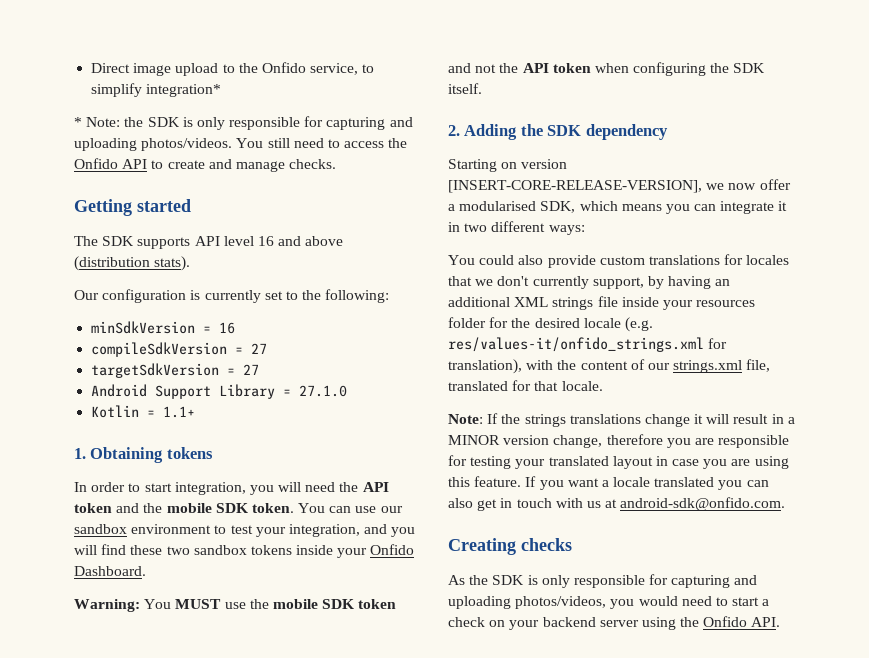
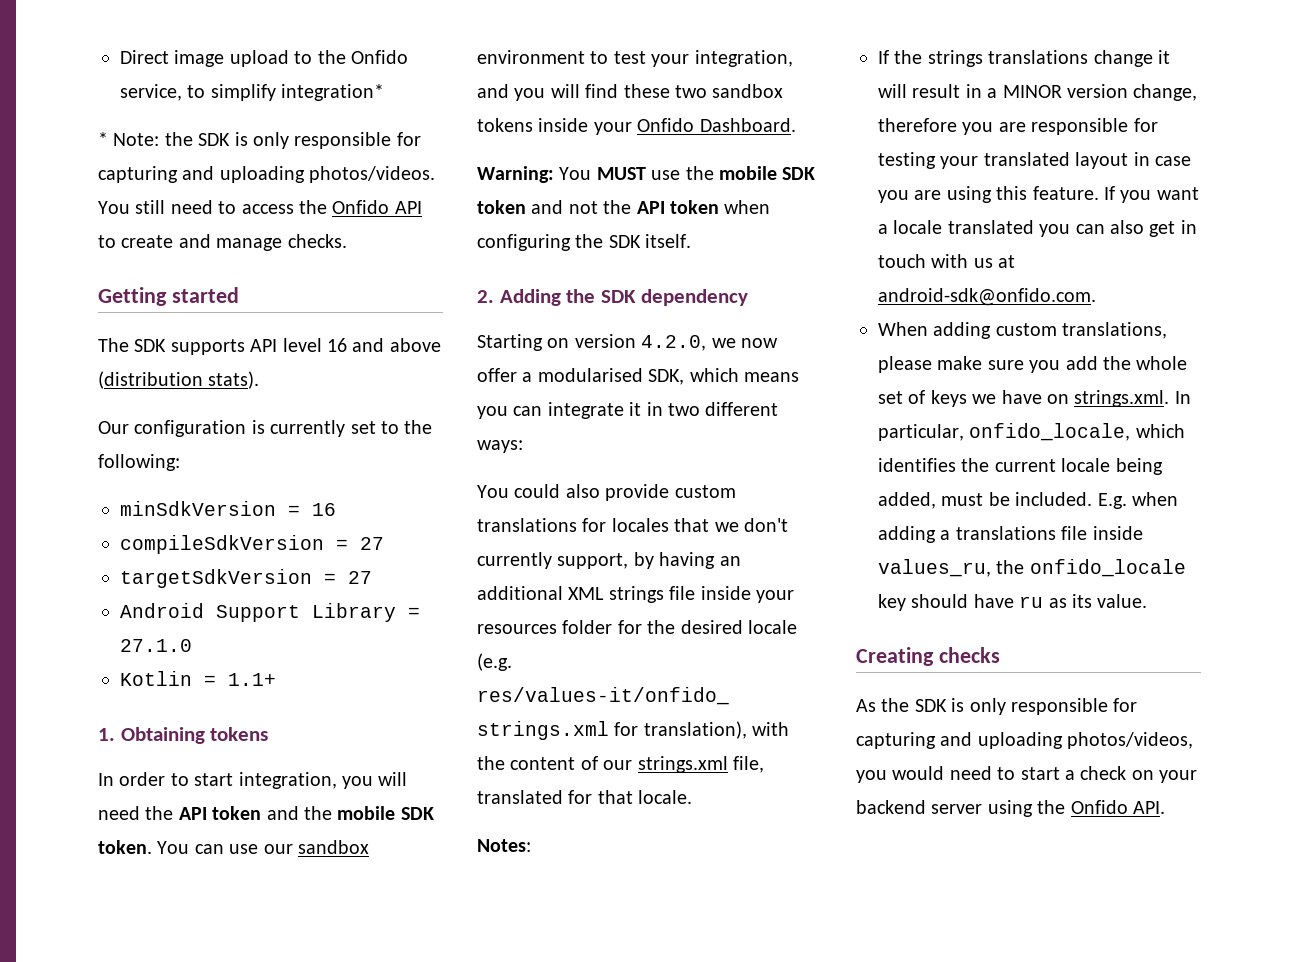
[448,180,702,193] [INSERT-CORE-RELEASE-VERSION], -> [641,335,707,351] 4.2.0,
[448,414,483,424] Note: -> [477,839,531,852] Notes: //
(786, 504) none -> [878,322,1168,339] [878,356,1188,373] [878,390,1191,407] [878,423,1185,441] [878,458,1163,475] [878,492,1178,509] [878,526,1143,543] [878,559,1186,577] [878,594,1148,611] // When adding custom translations, please make sure you add the whole set of keys we have on strings.xml. In particular, onfido_locale, which identifies the current locale being added, must be included. E.g. when adding a translations file inside values_ru, the onfido_locale key should have ru as its value.

